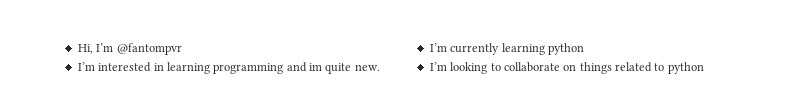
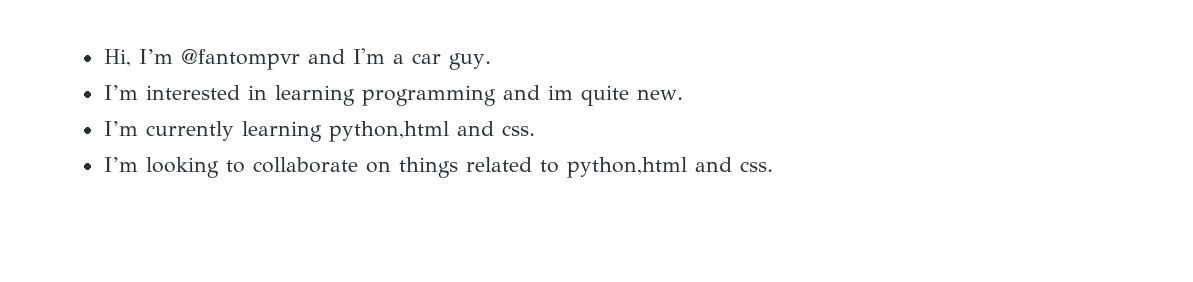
(182, 49) none -> [307,48,491,70] and I'm a car guy.
[547,43,584,55] python -> [328,121,535,142] python,html and css.
[667,62,704,74] python -> [566,157,773,178] python,html and css.

